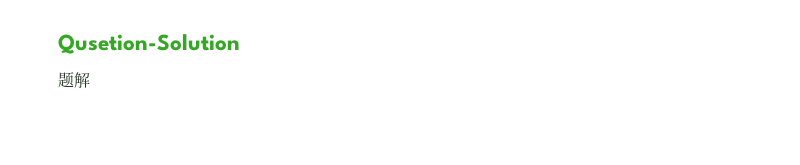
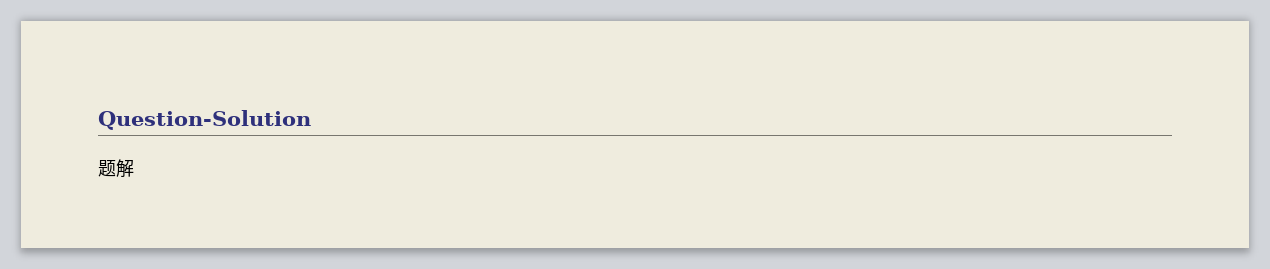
[58,34,240,54] Qusetion-Solution -> [98,110,311,130] Question-Solution

